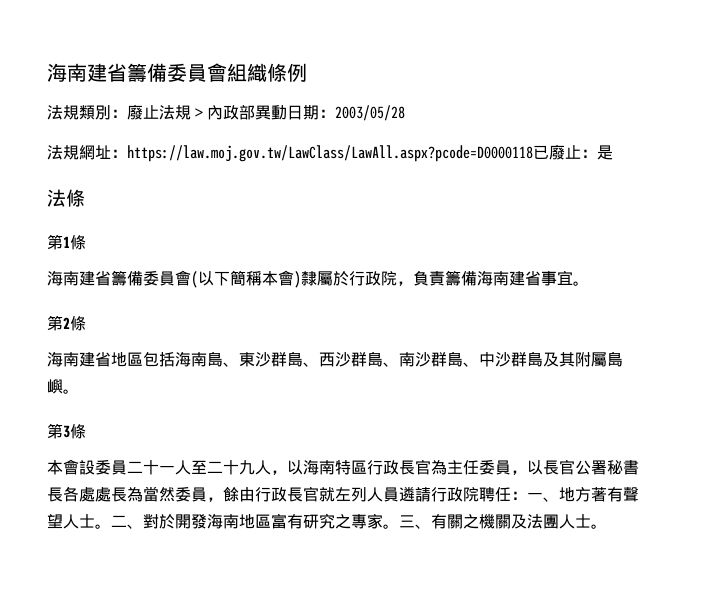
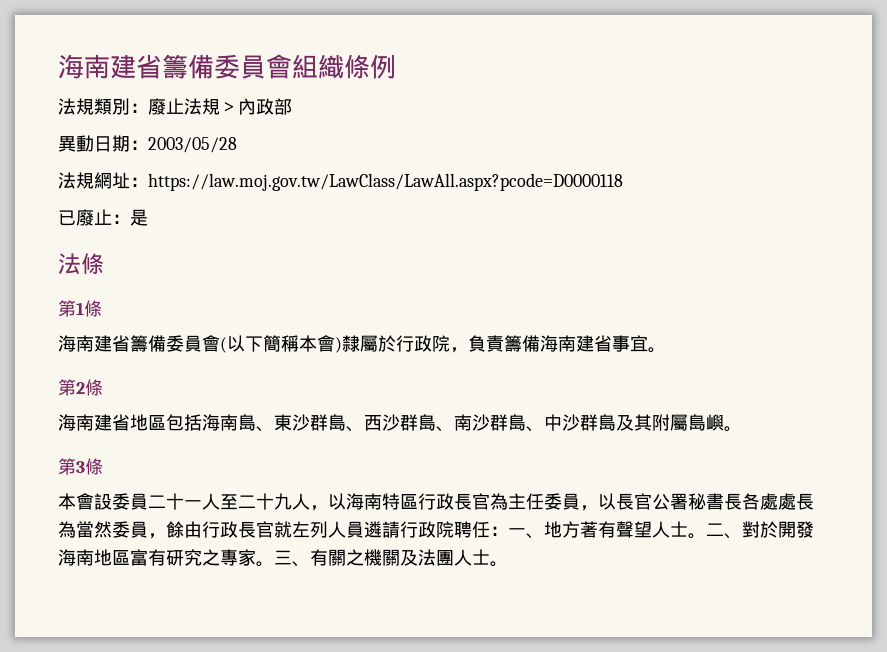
(255, 112) none -> (292, 106) //
(533, 153) none -> (623, 182) //

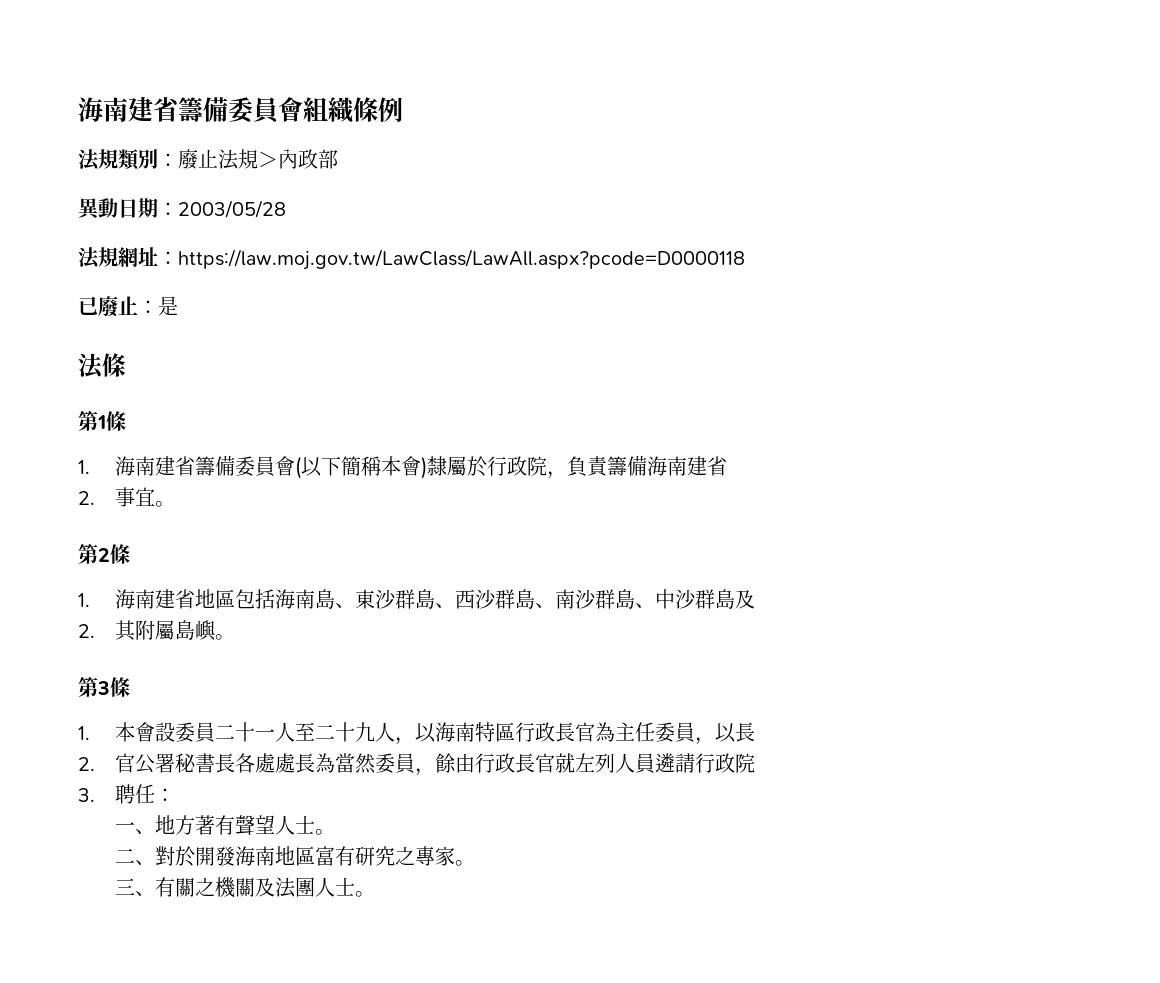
(102, 308) none -> [78,460,90,474] 1.
(612, 343) none -> [78,491,95,505] // 2.
(103, 387) none -> [78,593,90,607] 1.
(634, 423) none -> [78,624,95,638] // 2.
(103, 466) none -> [78,726,90,740] 1.
(634, 501) none -> [78,757,95,771] // 2.
(454, 529) none -> [78,788,95,802] // 3.
(508, 531) none -> (176, 795) //
(706, 536) none -> (336, 832) //
(274, 564) none -> (476, 863) //

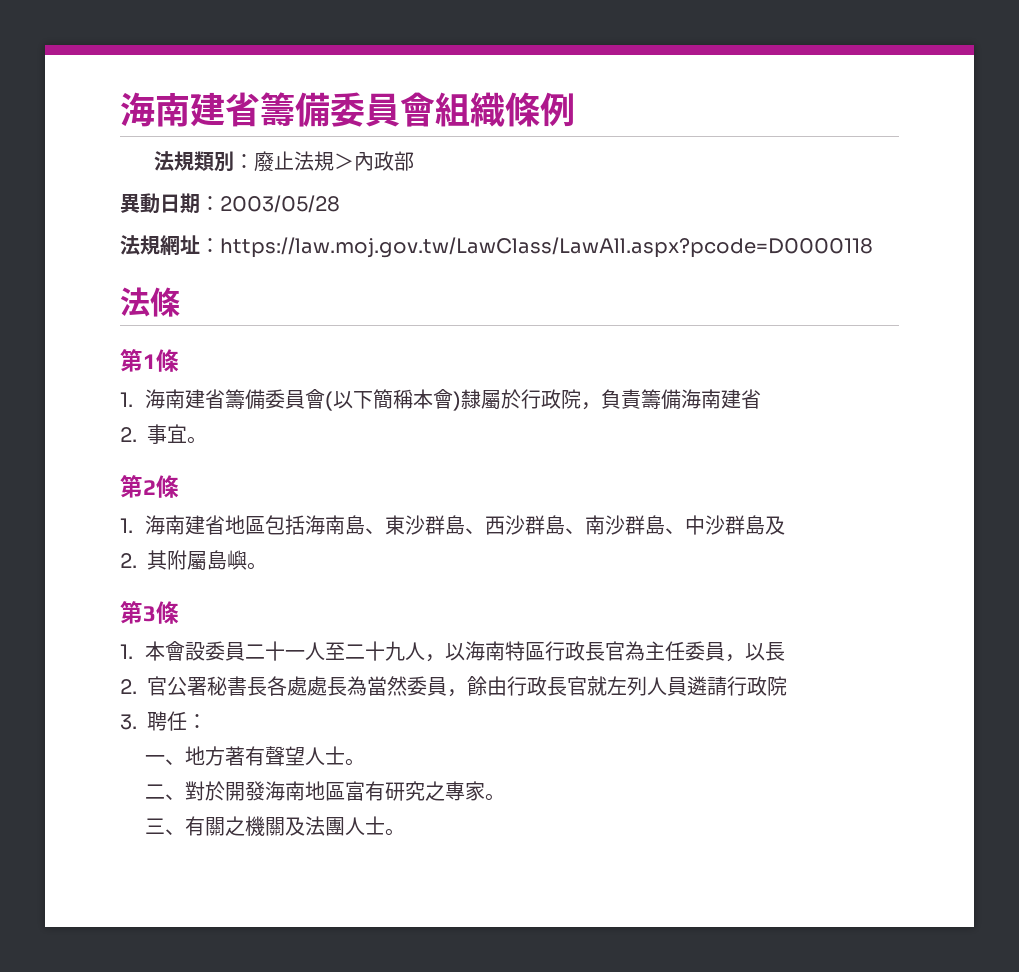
[78,296,178,317] // 已廢止：是 -> (873, 247) none

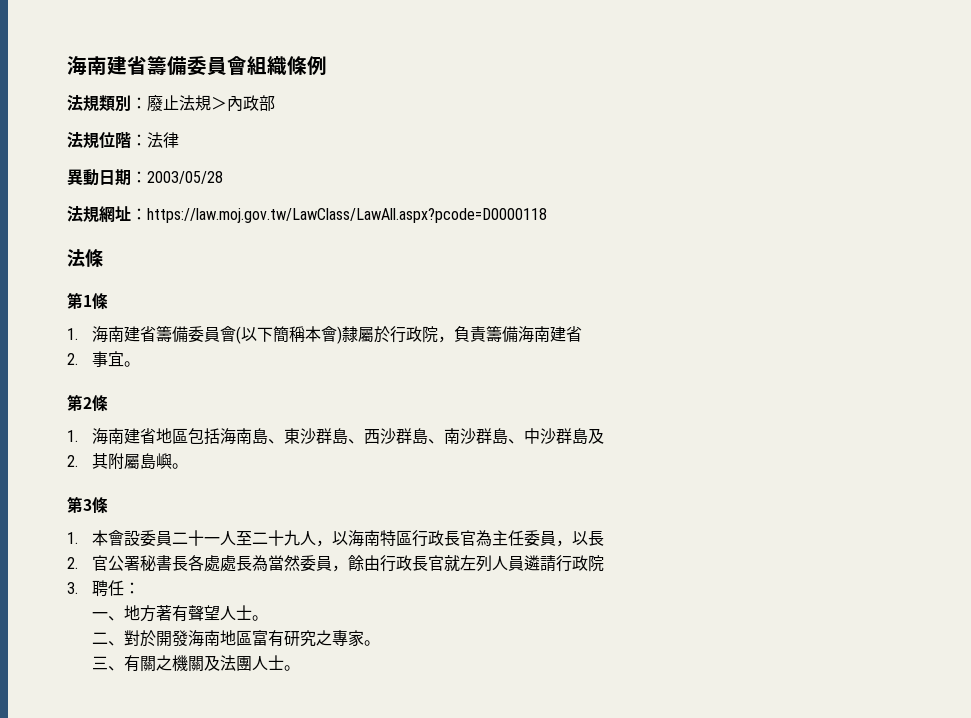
(414, 161) none -> [67,131,179,149] // 法規位階：法律

